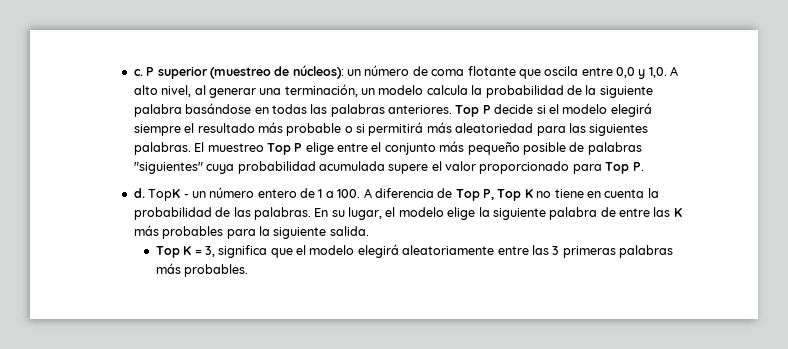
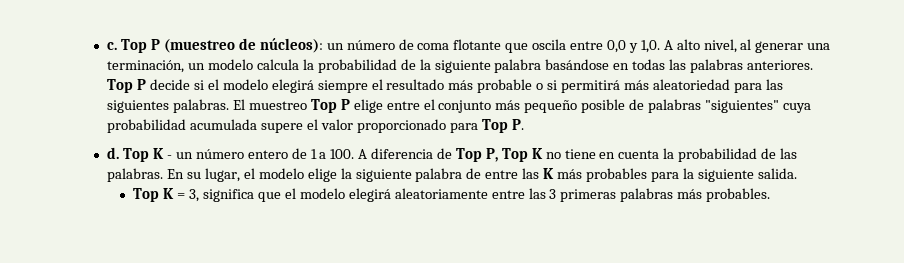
[146,66,208,79] P superior -> [121,39,161,53] Top P
[148,189,181,201] TopK -> [123,148,165,162] Top K

